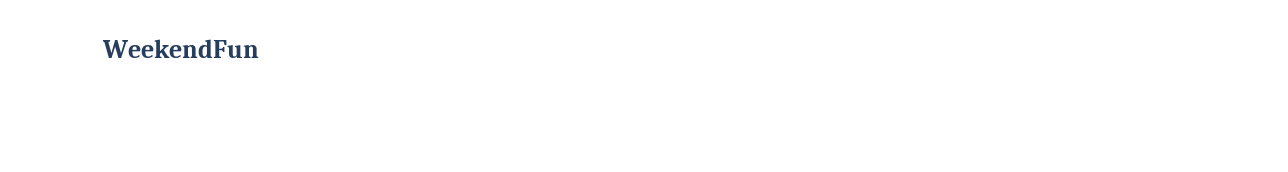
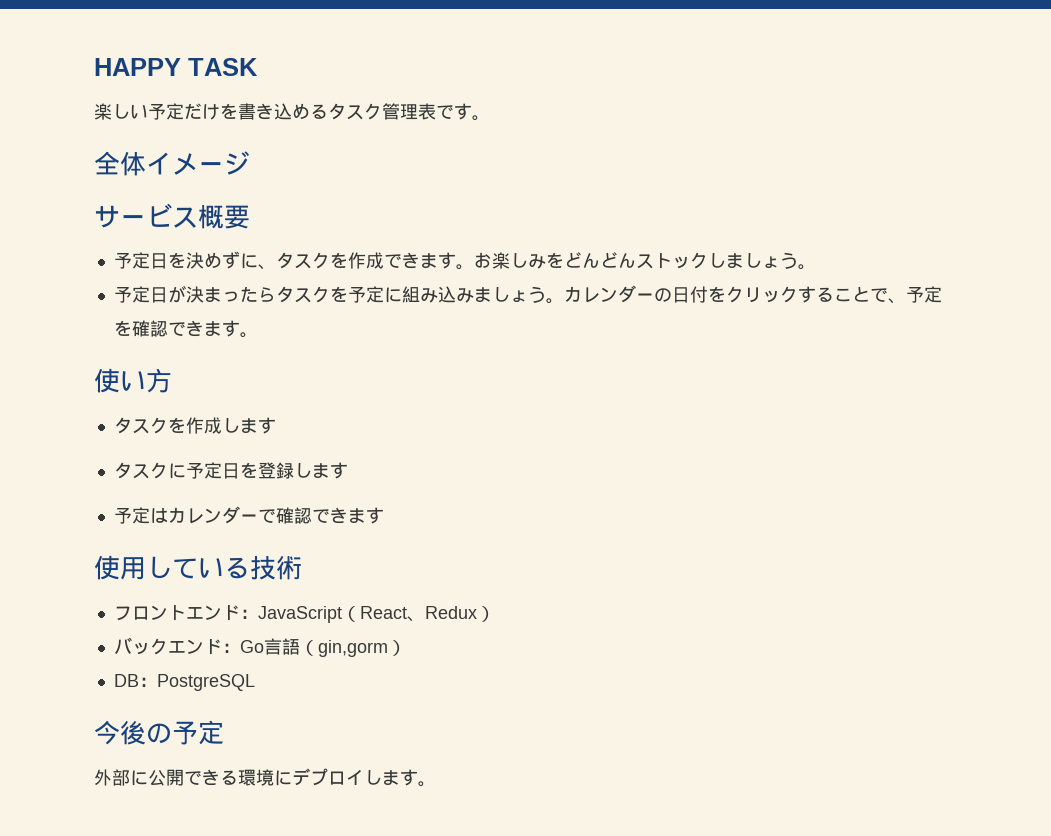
[102,39,259,58] WeekendFun -> [94,58,258,76] [94,103,490,121] [94,151,250,176] [94,203,250,229] [113,251,816,270] [113,285,942,304] [113,320,258,338] [94,368,172,393] [113,417,276,434] [113,462,348,479] [113,506,384,524] [94,555,302,580] [113,605,495,623] [113,637,406,657] [113,674,255,691] [94,720,224,745] [94,768,436,787] HAPPY TASK // 楽しい予定だけを書き込めるタスク管理表です。 // 全体イメージ // サービス概要 // 予定日を決めずに、タスクを作成できます。お楽しみをどんどんストックしましょう。 // 予定日が決まったらタスクを予定に組み込みましょう。カレンダーの日付をクリックすることで、予定を確認できます。 // 使い方 // タスクを作成します // タスクに予定日を登録します // 予定はカレンダーで確認できます // 使用している技術 // フロントエンド：JavaScript（React、Redux） // バックエンド：Go言語（gin,gorm） // DB：PostgreSQL // 今後の予定 // 外部に公開できる環境にデプロイします。

